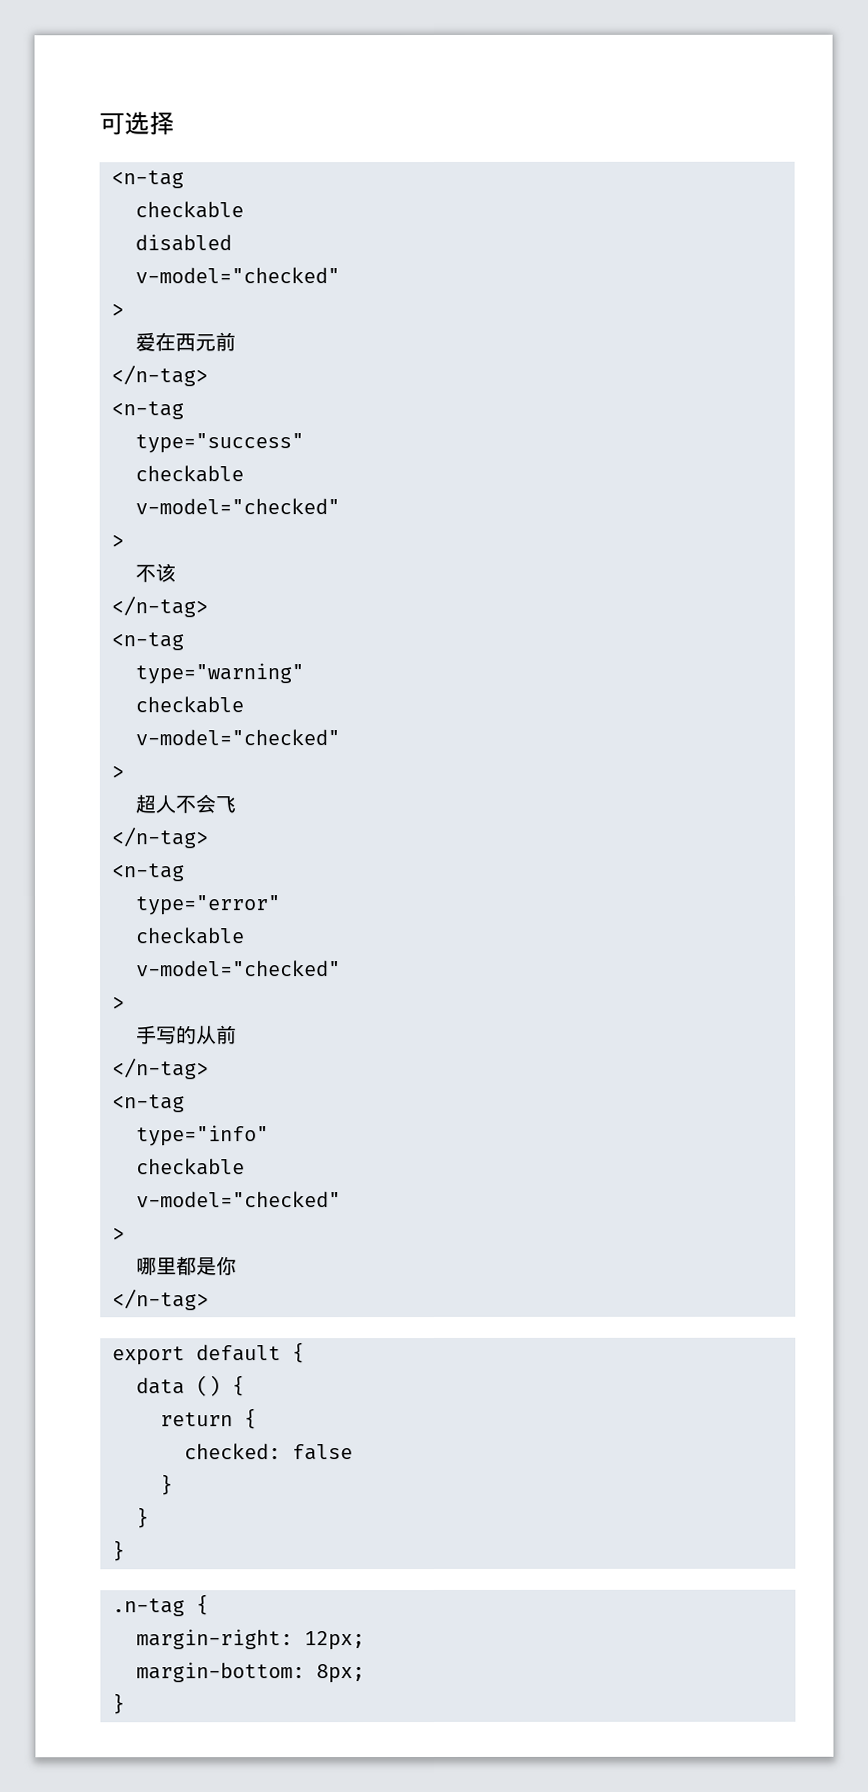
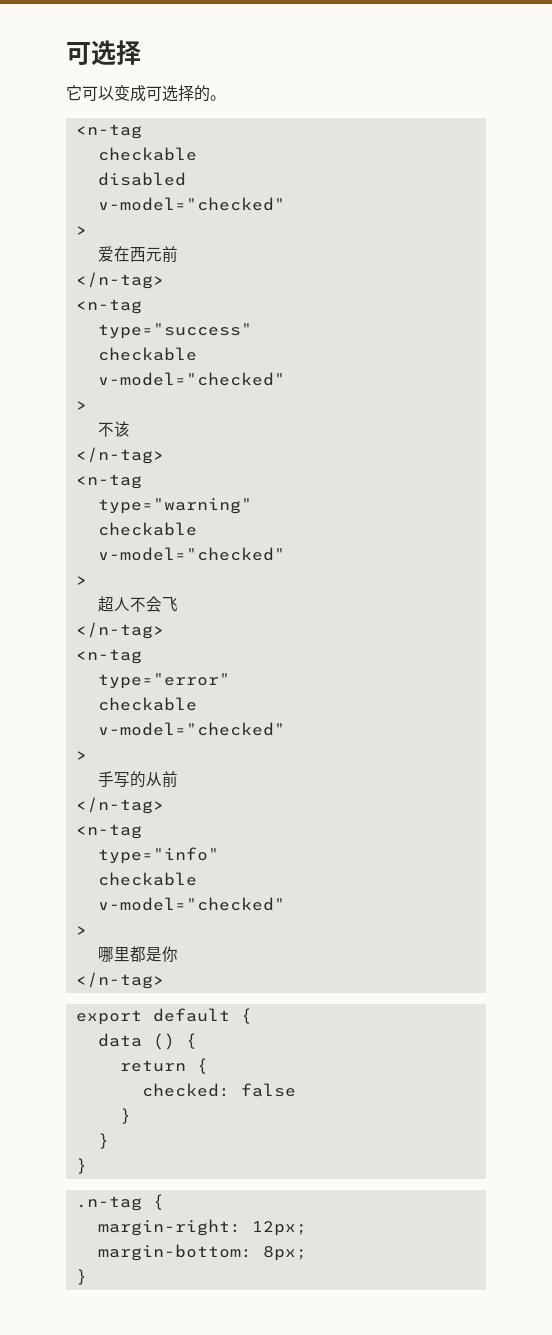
[99,111,175,136] 可选择 -> [66,40,141,66] [66,85,226,102] 可选择 // 它可以变成可选择的。

